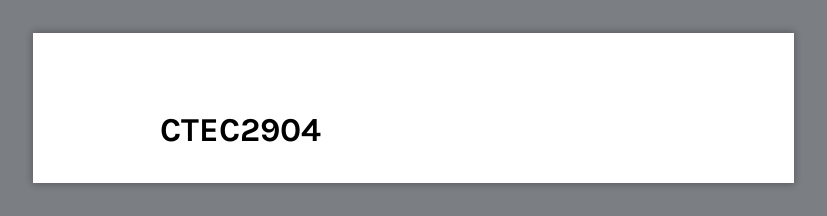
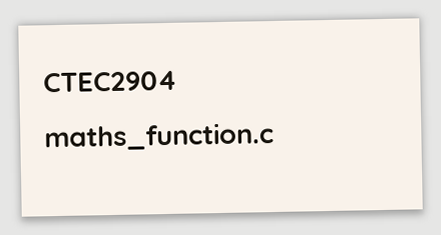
(321, 130) none -> [44,122,274,152] // maths_function.c

